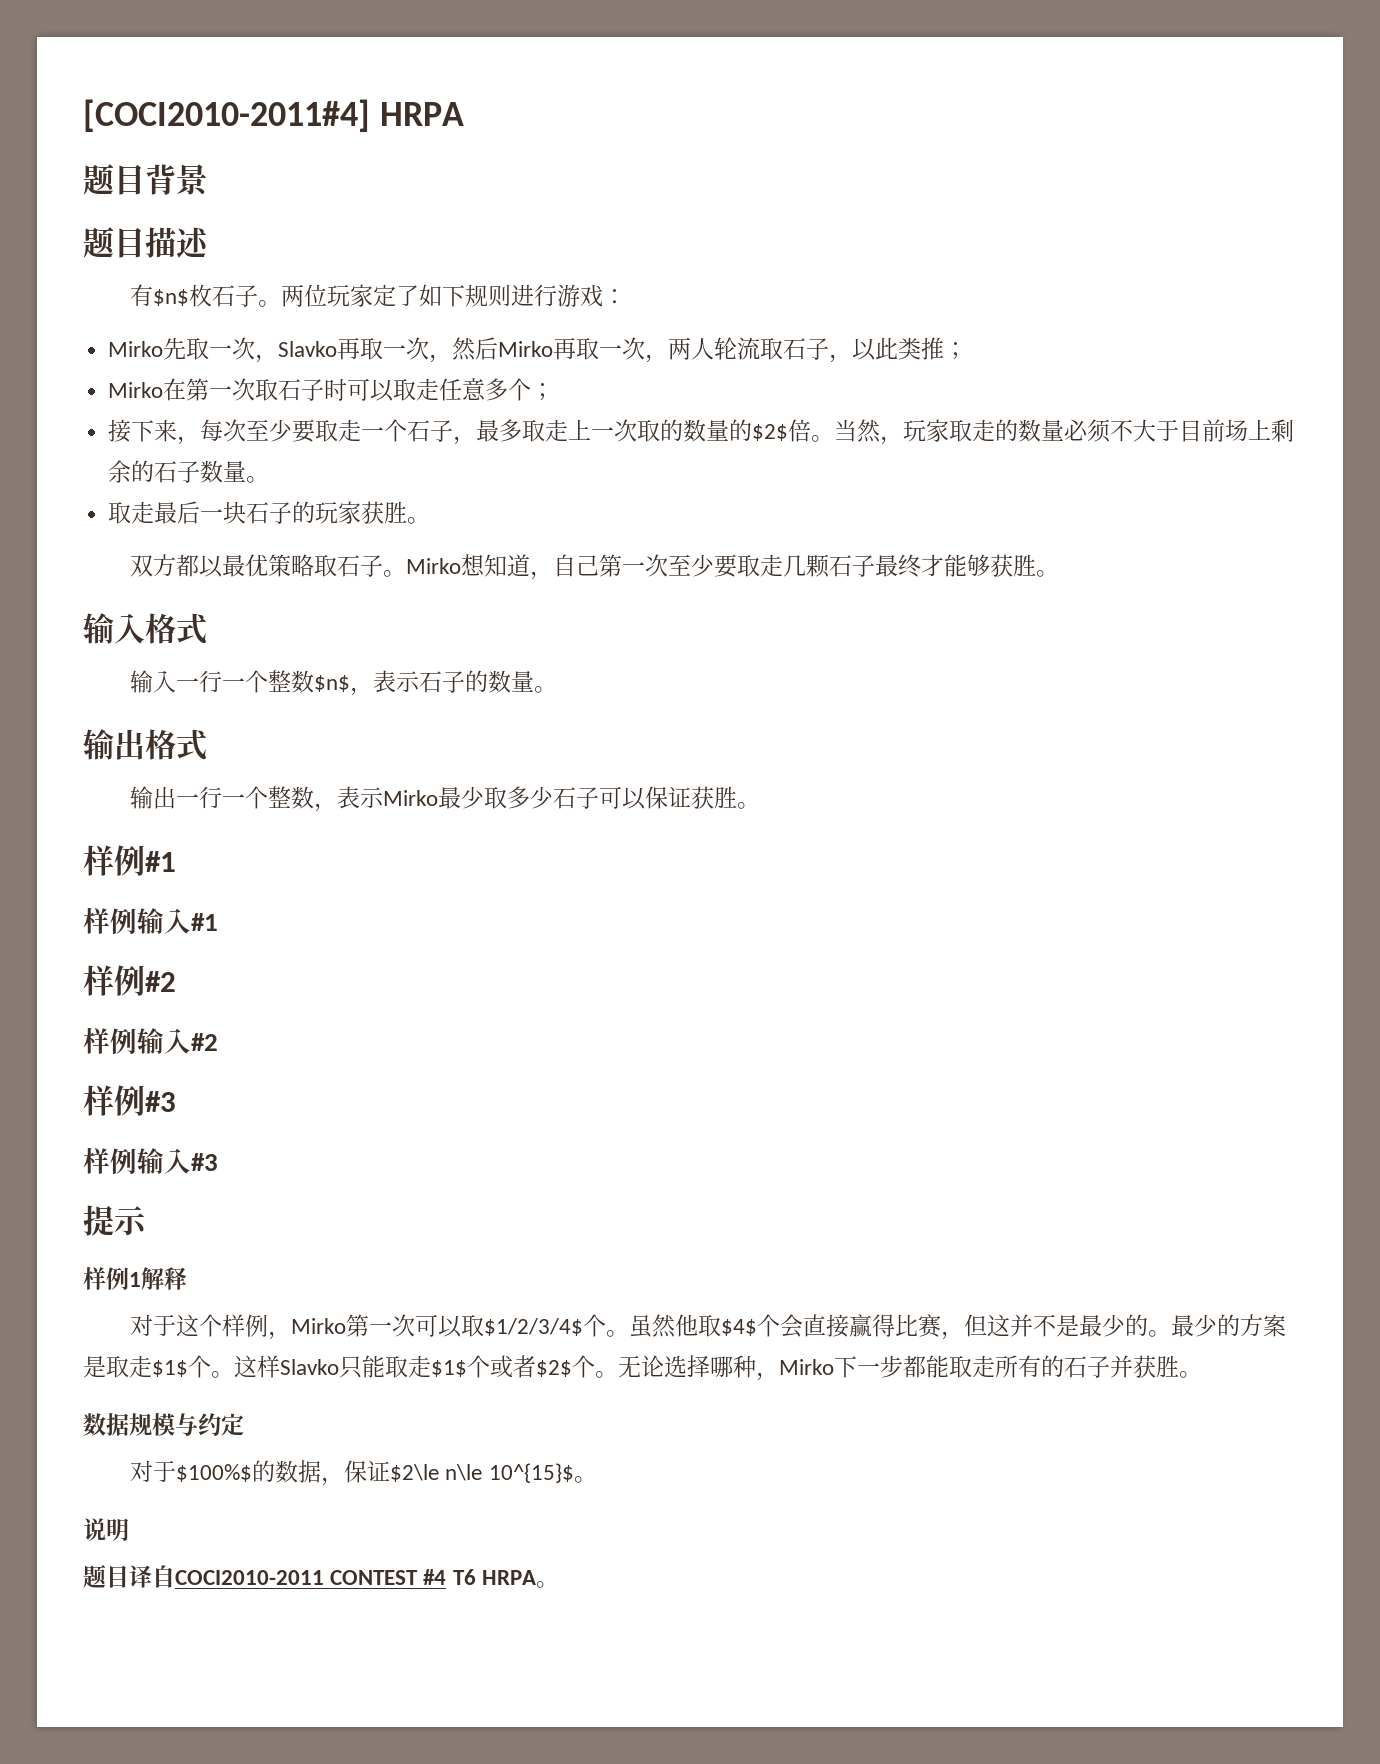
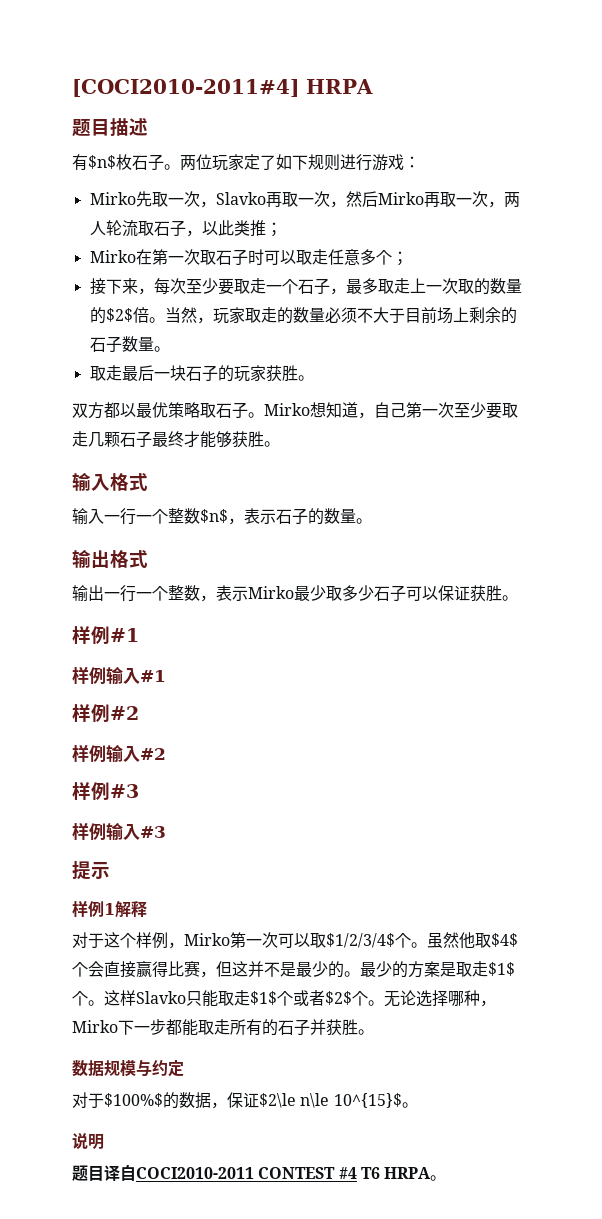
[83,164,208,196] // 题目背景 -> (373, 86) none

